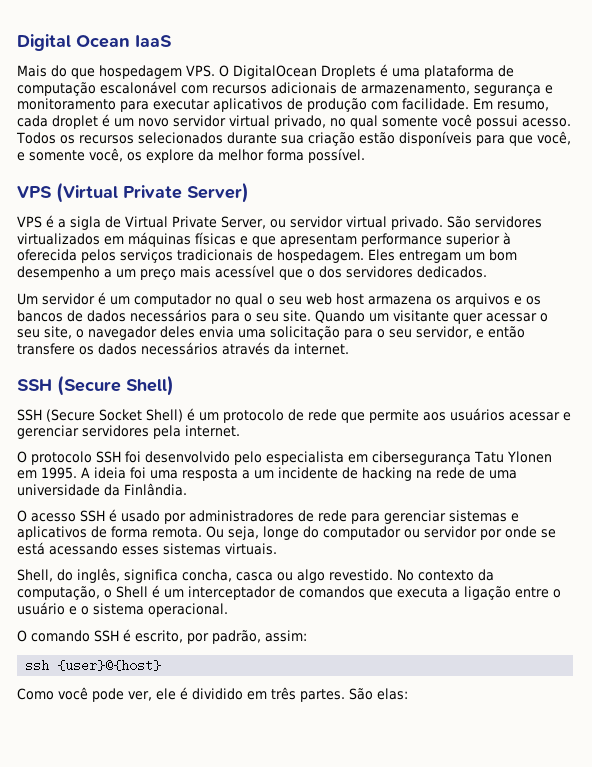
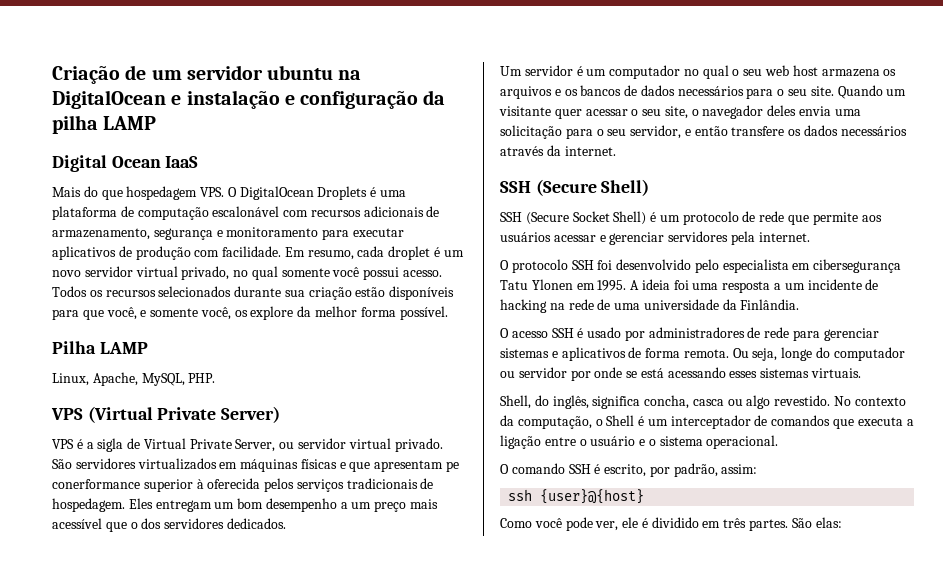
(17, 42) none -> [52,65,362,84] [52,90,446,109] [52,115,157,134] Criação de um servidor ubuntu na DigitalOcean e instalação e configuração da pilha LAMP //
(365, 155) none -> [52,341,148,354] [52,372,216,386] // Pilha LAMP // Linux, Apache, MySQL, PHP.
[361,233,442,247] performance -> [446,461,460,472] [52,479,140,489] pe conerformance

